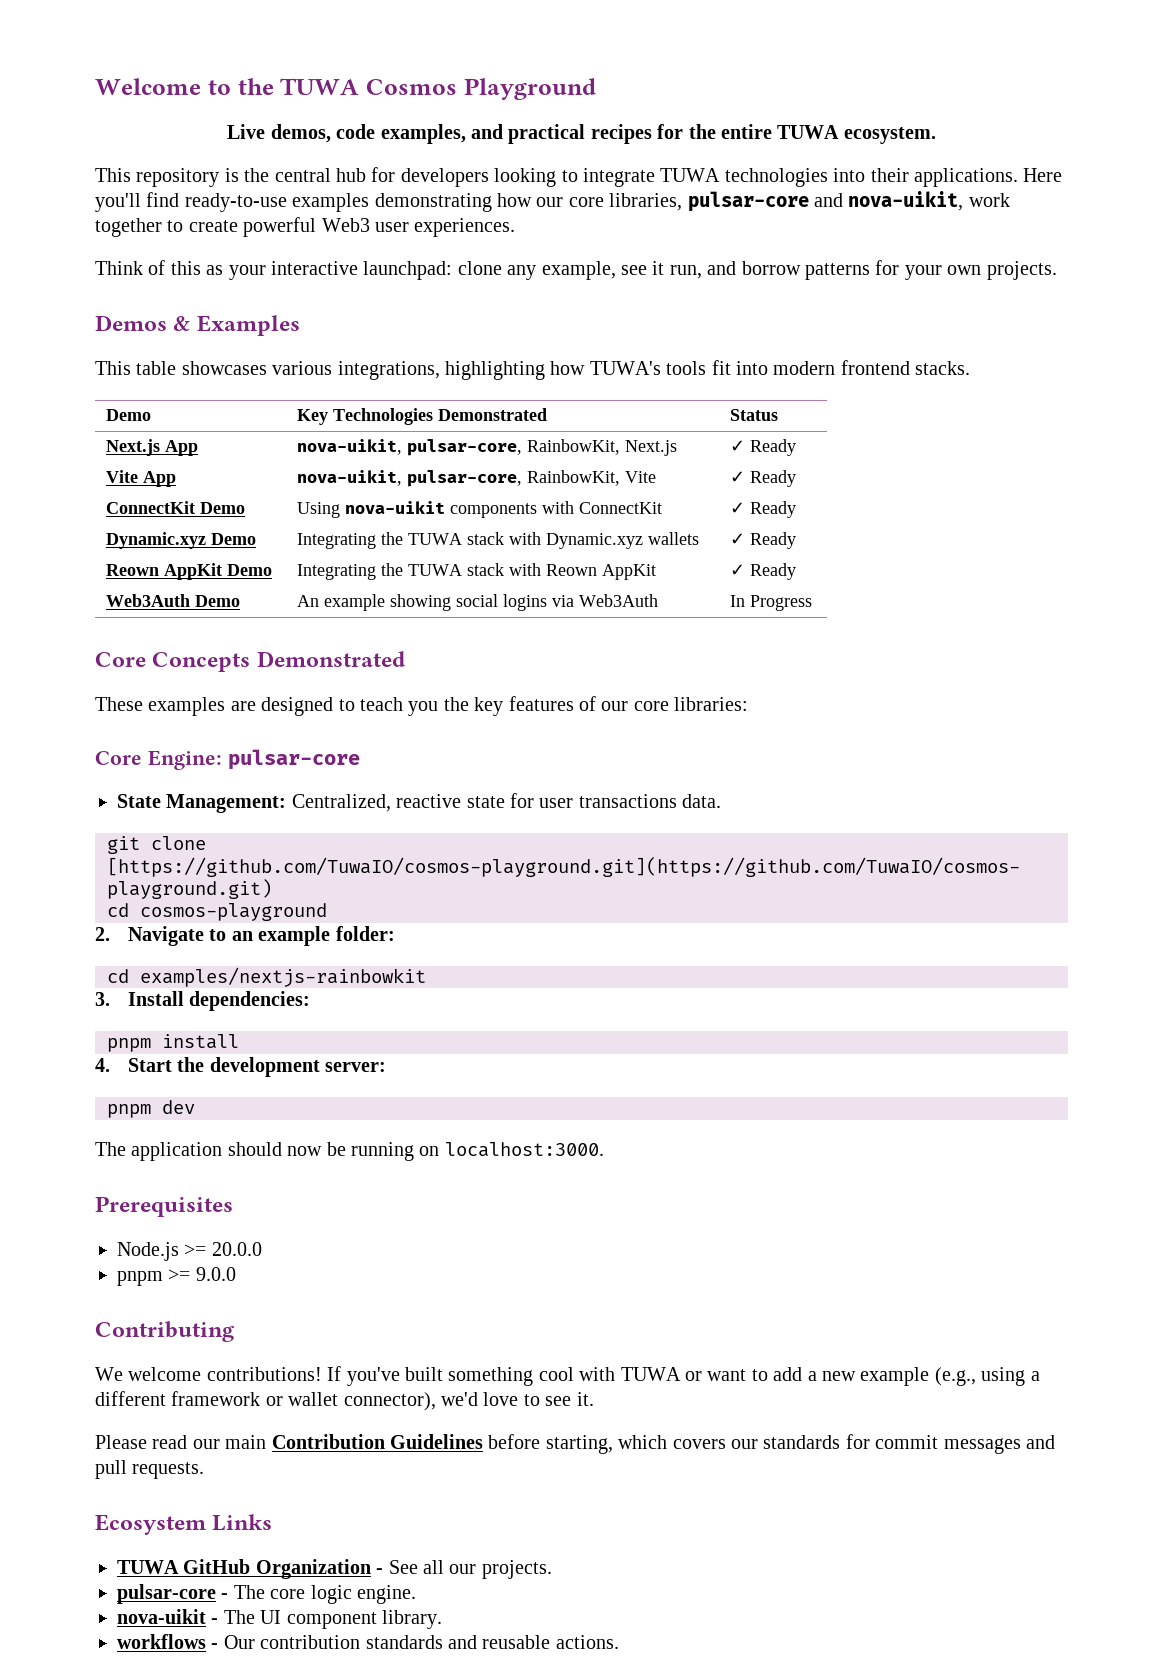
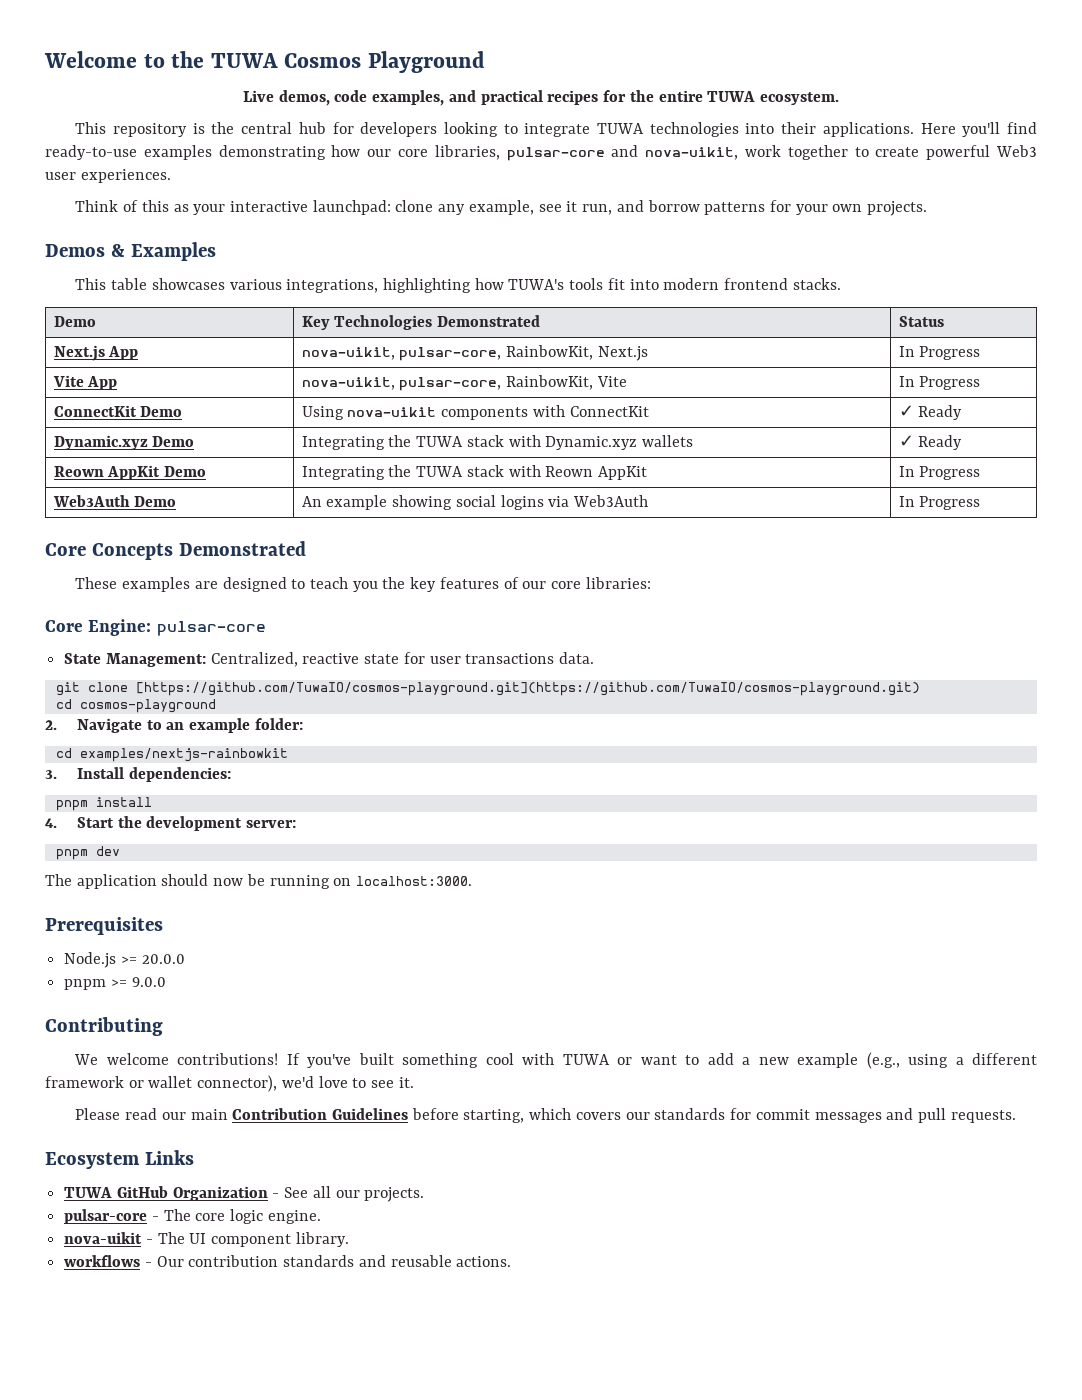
[730,439,797,456] ✓ Ready -> [898,346,981,360] In Progress
[730,470,797,487] ✓ Ready -> [898,376,981,390] In Progress
[730,563,797,580] ✓ Ready -> [898,466,981,480] In Progress

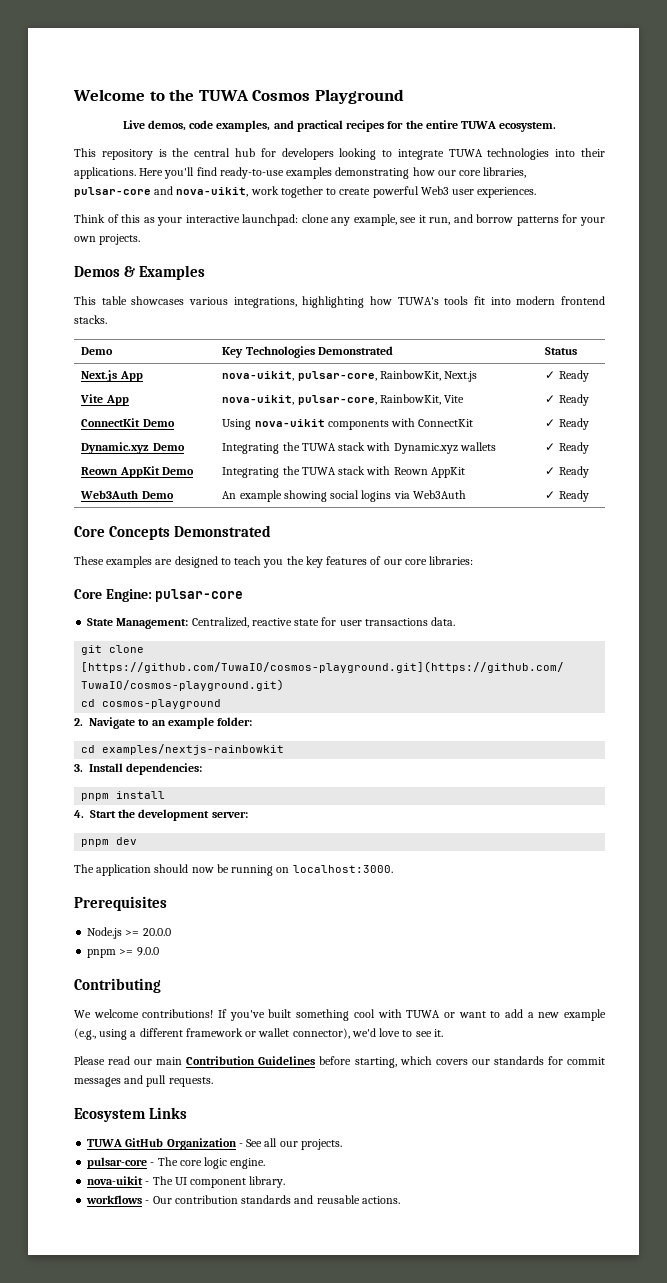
[898,346,981,360] In Progress -> [545,370,589,382] ✓ Ready
[898,376,981,390] In Progress -> [545,394,589,406] ✓ Ready
[898,466,981,480] In Progress -> [545,466,589,478] ✓ Ready
[898,496,981,510] In Progress -> [545,490,589,502] ✓ Ready

